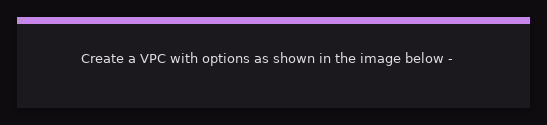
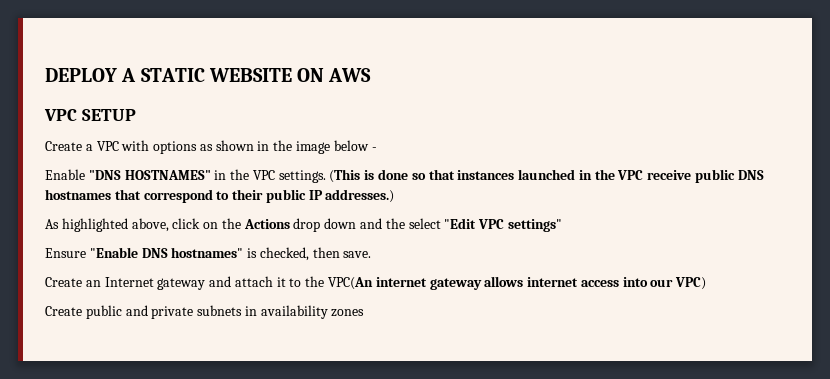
(81, 58) none -> [45,68,372,82] [44,109,136,121] DEPLOY A STATIC WEBSITE ON AWS // VPC SETUP //
(453, 61) none -> [45,169,764,183] [45,189,395,203] [45,218,562,232] [45,247,372,261] [45,276,707,290] [45,305,365,319] // Enable "DNS HOSTNAMES" in the VPC settings. (This is done so that instances launched in the VPC receive public DNS hostnames that correspond to their public IP addresses.) // As highlighted above, click on the Actions drop down and the select "Edit VPC settings" // Ensure "Enable DNS hostnames" is checked, then save. // Create an Internet gateway and attach it to the VPC(An internet gateway allows internet access into our VPC) // Create public and private subnets in availability zones

